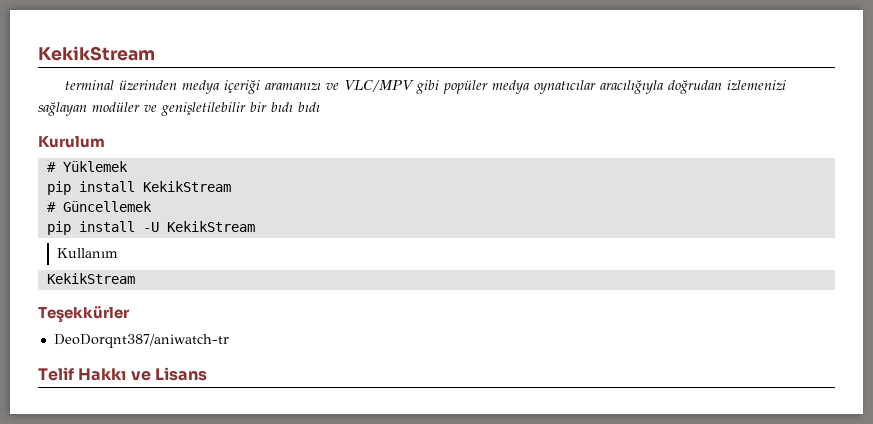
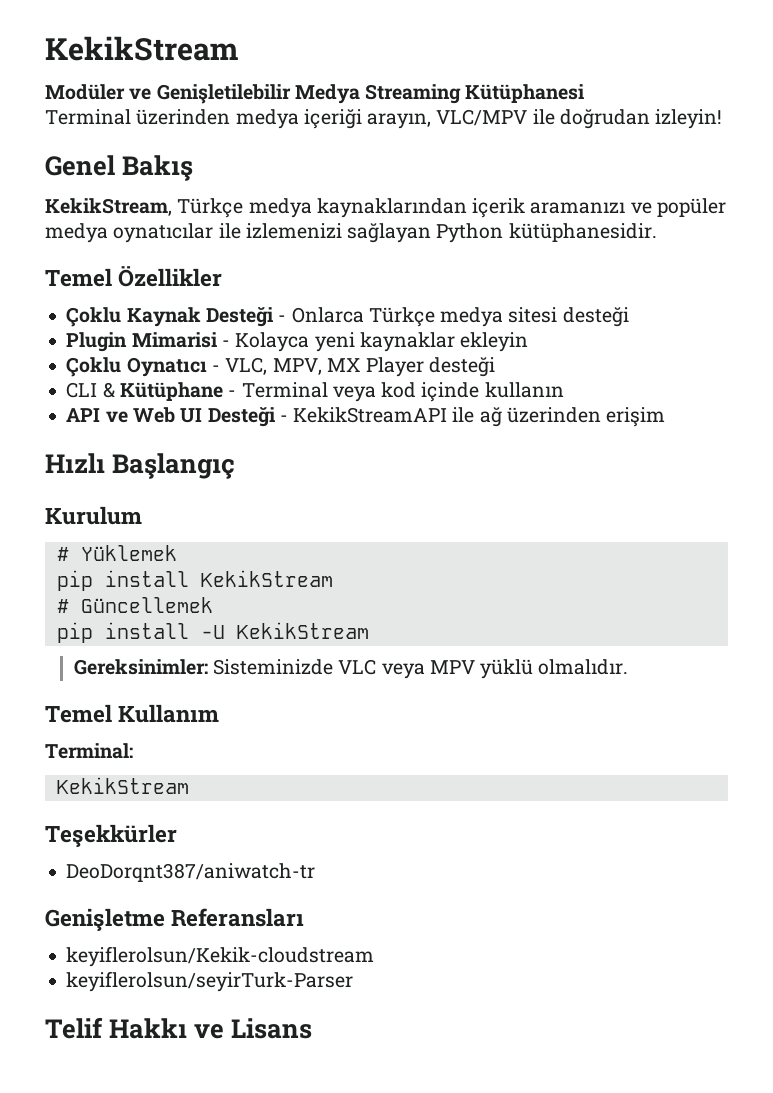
[38,46,155,61] [65,80,787,94] [38,102,320,116] KekikStream // terminal üzerinden medya içeriği aramanızı ve VLC/MPV gibi popüler medya oynatıcılar aracılığıyla doğrudan izlemenizi sağlayan modüler ve genişletilebilir bir bıdı bıdı -> [45,36,238,61] [45,84,585,104] [45,109,723,129] [45,155,194,181] [45,198,726,218] [45,223,657,243] [45,266,223,287] [66,307,629,327] [66,332,529,352] [66,357,496,377] [66,382,564,402] [66,407,666,427] [45,453,236,479] KekikStream // Modüler ve Genişletilebilir Medya Streaming Kütüphanesi // Terminal üzerinden medya içeriği arayın, VLC/MPV ile doğrudan izleyin! // Genel Bakış // KekikStream, Türkçe medya kaynaklarından içerik aramanızı ve popüler medya oynatıcılar ile izlemenizi sağlayan Python kütüphanesidir. // Temel Özellikler // Çoklu Kaynak Desteği - Onlarca Türkçe medya sitesi desteği // Plugin Mimarisi - Kolayca yeni kaynaklar ekleyin // Çoklu Oynatıcı - VLC, MPV, MX Player desteği // CLI & Kütüphane - Terminal veya kod içinde kullanın // API ve Web UI Desteği - KekikStreamAPI ile ağ üzerinden erişim // Hızlı Başlangıç
(255, 226) none -> [73,659,629,679] [45,704,112,723] Gereksinimler: Sisteminizde VLC veya MPV yüklü olmalıdır. // Temel
(118, 253) none -> [45,743,133,759] // Terminal:
(229, 341) none -> [45,908,305,932] [66,946,375,967] [66,971,354,992] // Genişletme Referansları // keyiflerolsun/Kekik-cloudstream // keyiflerolsun/seyirTurk-Parser

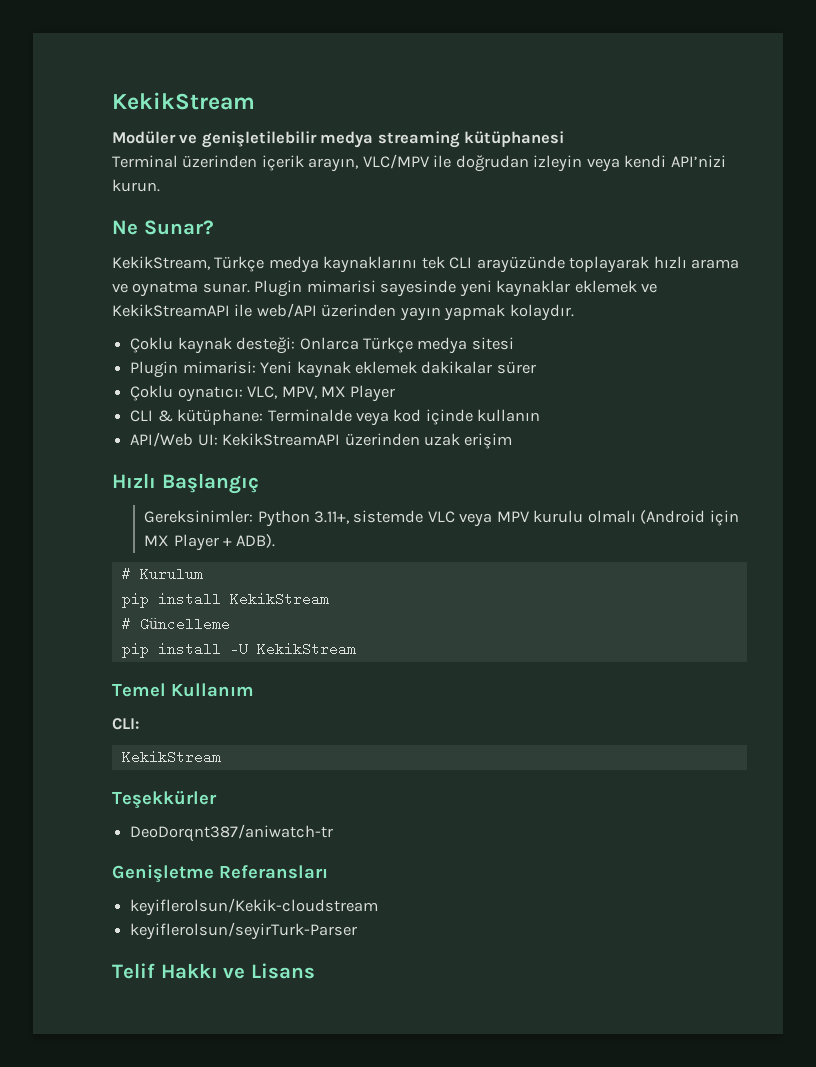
[156,84,585,104] Genişletilebilir Medya Streaming Kütüphanesi -> [201,131,565,148] genişletilebilir medya streaming kütüphanesi
[235,109,362,129] medya içeriği -> [261,155,304,171] içerik
[655,109,723,129] [45,155,194,181] [45,198,726,218] [45,223,657,243] [45,266,223,287] [66,307,287,327] izleyin! // Genel Bakış // KekikStream, Türkçe medya kaynaklarından içerik aramanızı ve popüler medya oynatıcılar ile izlemenizi sağlayan Python kütüphanesidir. // Temel Özellikler // Çoklu Kaynak Desteği - -> [533,155,726,172] [112,179,160,192] [112,220,214,235] [112,256,740,273] [112,280,658,297] [112,303,574,321] [130,337,296,354] izleyin veya kendi API’nizi kurun. // Ne Sunar? // KekikStream, Türkçe medya kaynaklarını tek CLI arayüzünde toplayarak hızlı arama ve oynatma sunar. Plugin mimarisi sayesinde yeni kaynaklar eklemek ve KekikStreamAPI ile web/API üzerinden yayın yapmak kolaydır. // Çoklu kaynak desteği:
[562,307,629,327] [66,332,529,352] [66,357,220,377] desteği // Plugin Mimarisi - Kolayca yeni kaynaklar ekleyin // Çoklu Oynatıcı - -> [130,361,536,378] [130,385,243,402] // Plugin mimarisi: Yeni kaynak eklemek dakikalar sürer // Çoklu oynatıcı:
[429,357,496,377] desteği -> (396, 393) none
[119,382,328,401] Kütüphane - Terminal -> [177,409,352,425] kütüphane: Terminalde
[66,407,666,427] [45,453,236,479] [45,506,142,525] [56,545,177,561] API ve Web UI Desteği - KekikStreamAPI ile ağ üzerinden erişim // Hızlı Başlangıç // Kurulum // # Yüklemek -> [130,432,513,449] [112,473,259,494] [144,510,739,527] [144,534,276,551] [121,567,203,581] API/Web UI: KekikStreamAPI üzerinden uzak erişim // Hızlı Başlangıç // Gereksinimler: Python 3.11+, sistemde VLC veya MPV kurulu olmalı (Android için MX Player + ADB). // # Kurulum
[80,597,213,613] Güncellemek -> [139,617,230,631] Güncelleme
[73,659,629,679] // Gereksinimler: Sisteminizde VLC veya MPV yüklü olmalıdır. -> (356, 649) none
[45,743,133,759] Terminal: -> [112,718,139,730] CLI:

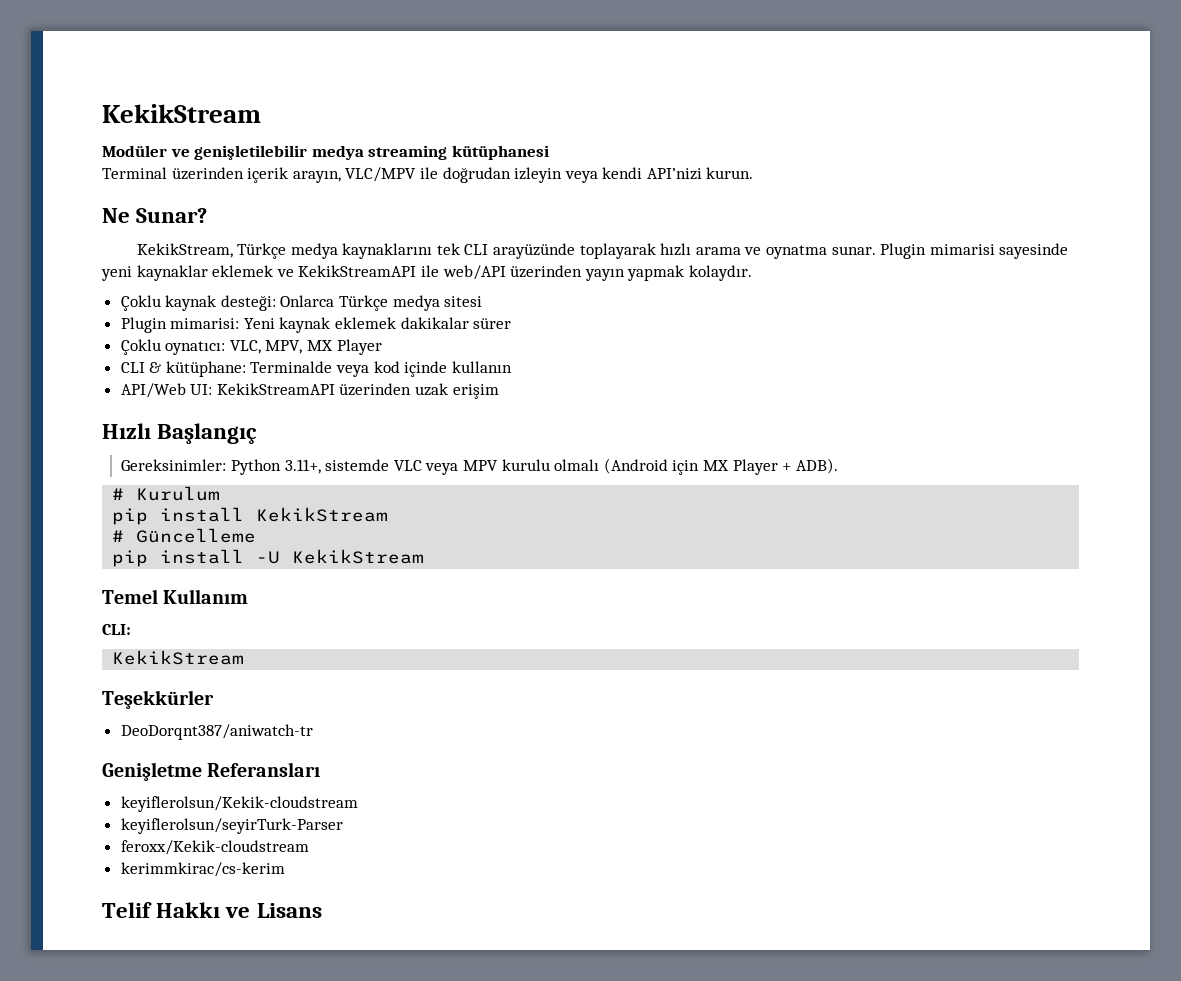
(358, 931) none -> [120,840,309,855] [120,862,285,877] // feroxx/Kekik-cloudstream // kerimmkirac/cs-kerim

